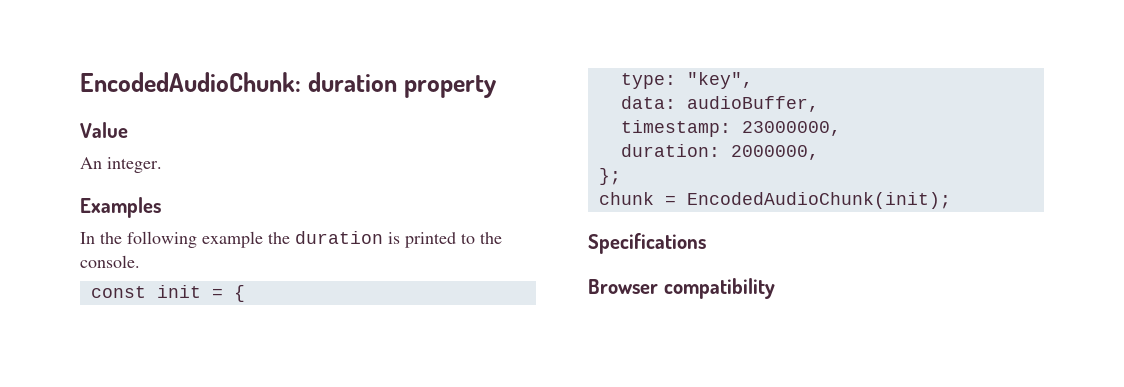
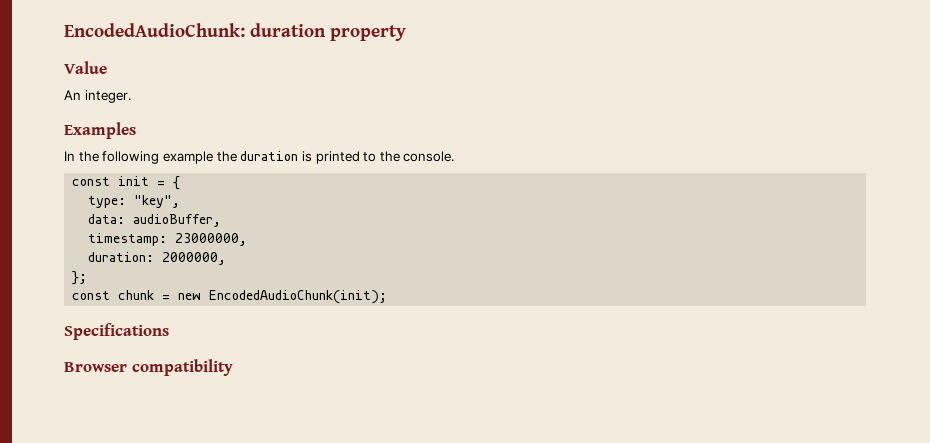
(621, 176) none -> [72,291,111,300] const
(676, 200) none -> [178,293,202,300] new

